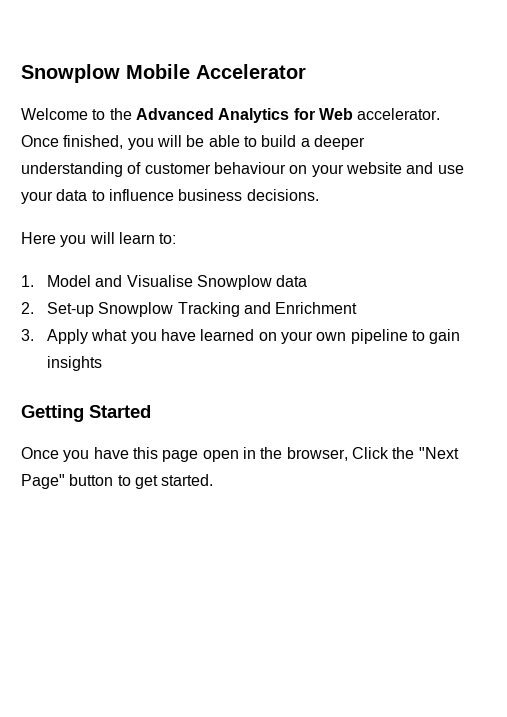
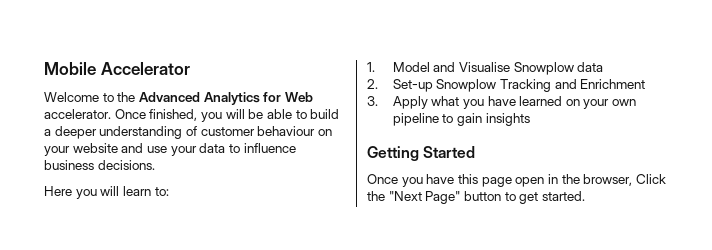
[21,64,120,83] Snowplow -> (44, 68) none

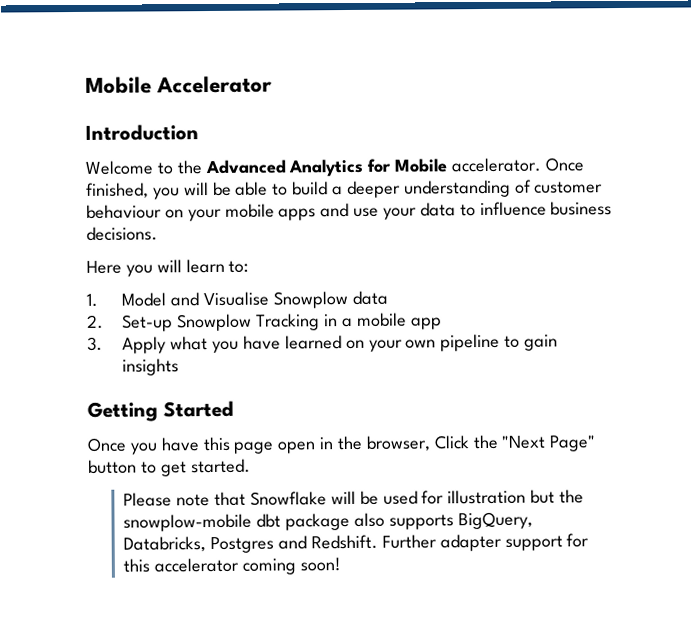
(190, 68) none -> [85,124,199,141] // Introduction
[284,92,313,102] Web -> [394,158,448,173] Mobile
[72,143,118,153] website -> [224,203,317,221] mobile apps
[554,79,646,89] and Enrichment -> [323,312,442,330] in a mobile app
(585, 196) none -> [123,489,585,507] [123,511,533,532] [123,533,590,554] [123,557,341,575] // Please note that Snowflake will be used for illustration but the snowplow-mobile dbt package also supports BigQuery, Databricks, Postgres and Redshift. Further adapter support for this accelerator coming soon!

